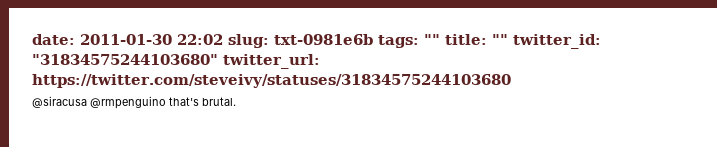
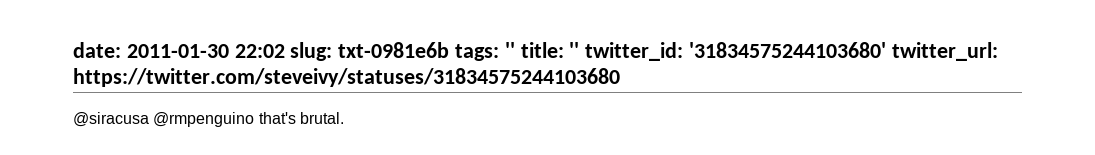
[424,34,601,49] [32,54,218,65] "" title: "" twitter_id: "31834575244103680" -> [504,42,887,61] '' title: '' twitter_id: '31834575244103680'

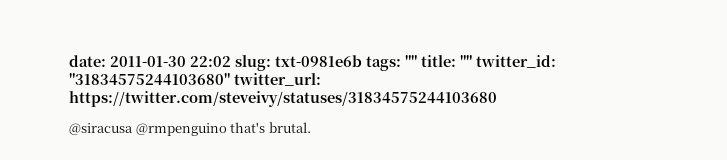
[504,42,887,61] '' title: '' twitter_id: '31834575244103680' -> [405,55,556,68] [69,73,230,85] "" title: "" twitter_id: "31834575244103680"

